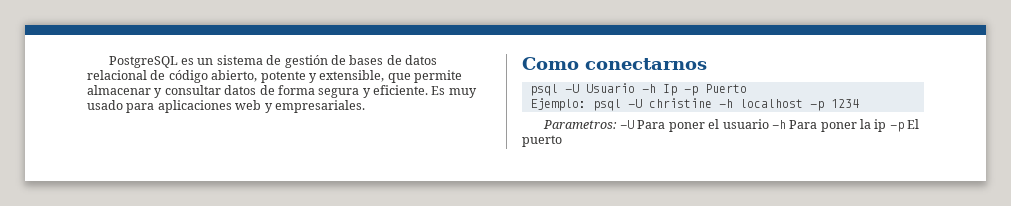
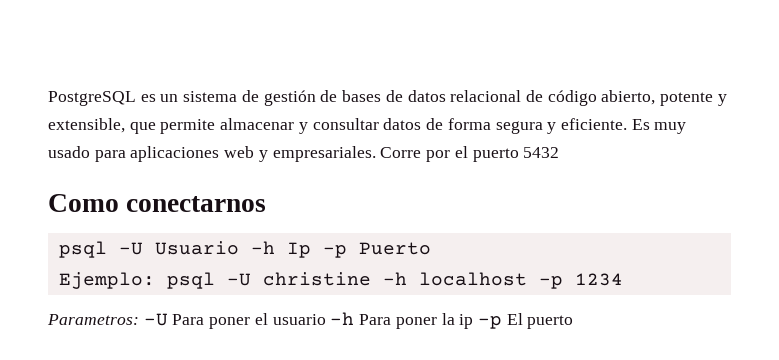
(365, 106) none -> [380,146,560,162] Corre por el puerto 5432

